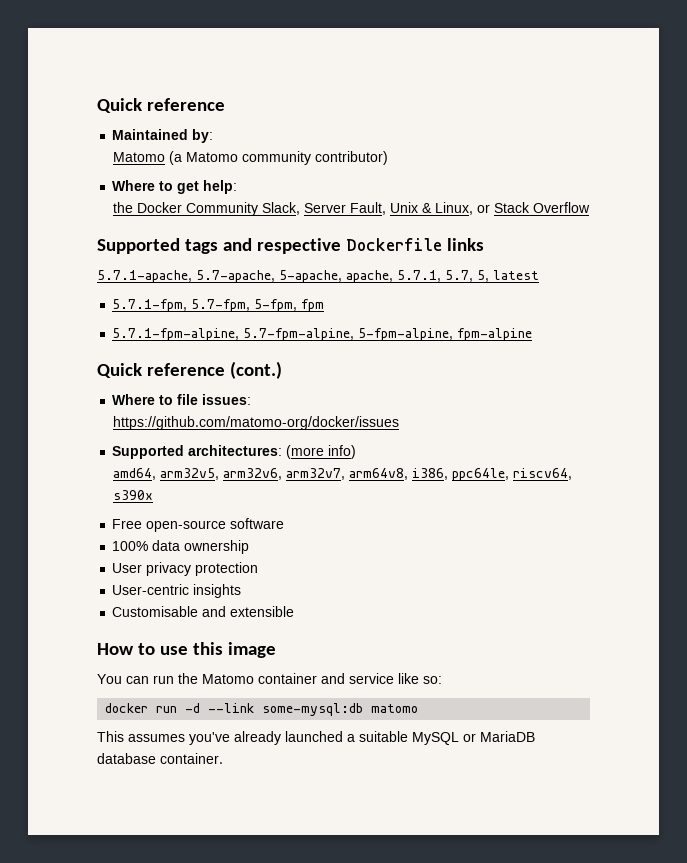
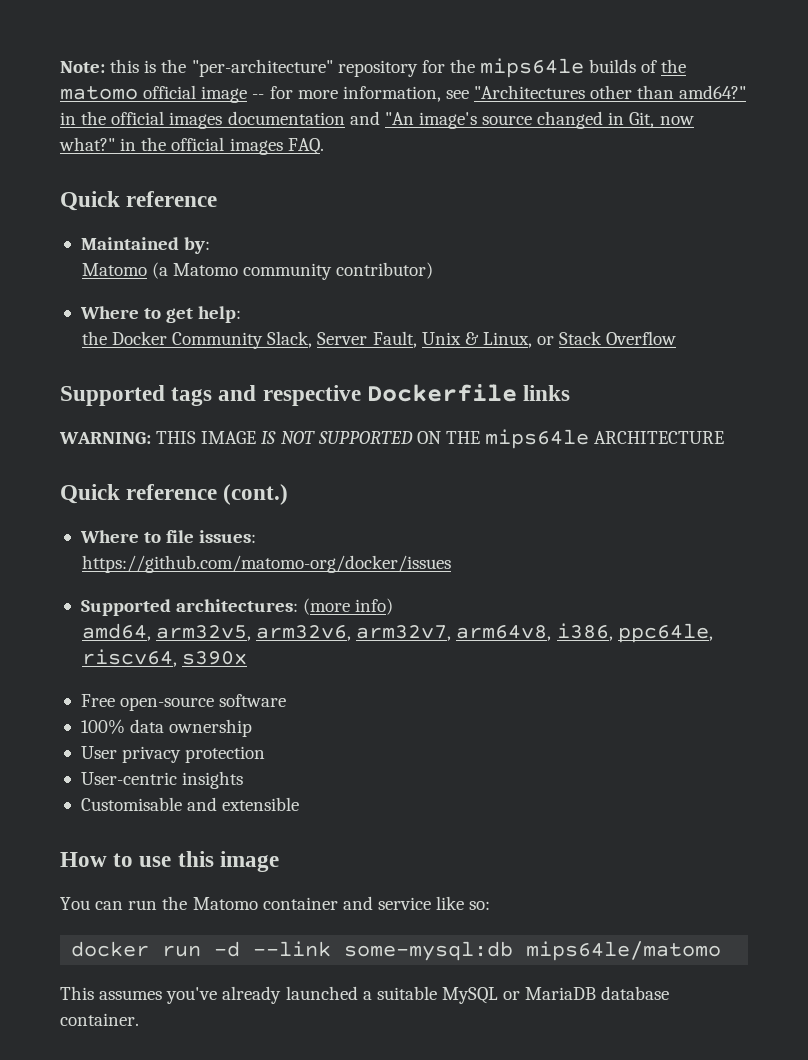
(97, 105) none -> [60,58,687,78] [60,85,747,103] [60,111,694,129] [59,137,324,155] Note: this is the "per-architecture" repository for the mips64le builds of the matomo official image -- for more information, see "Architectures other than amd64?" in the official images documentation and "An image's source changed in Git, now what?" in the official images FAQ. //
[97,270,539,283] [112,299,325,312] [112,328,533,341] 5.7.1-apache, 5.7-apache, 5-apache, apache, 5.7.1, 5.7, 5, latest // 5.7.1-fpm, 5.7-fpm, 5-fpm, fpm // 5.7.1-fpm-alpine, 5.7-fpm-alpine, 5-fpm-alpine, fpm-alpine -> [59,429,725,449] WARNING: THIS IMAGE IS NOT SUPPORTED ON THE mips64le ARCHITECTURE
[371,704,419,713] matomo -> [526,941,722,961] mips64le/matomo

